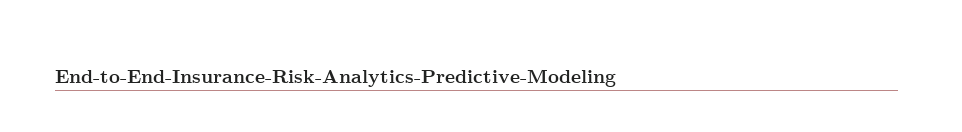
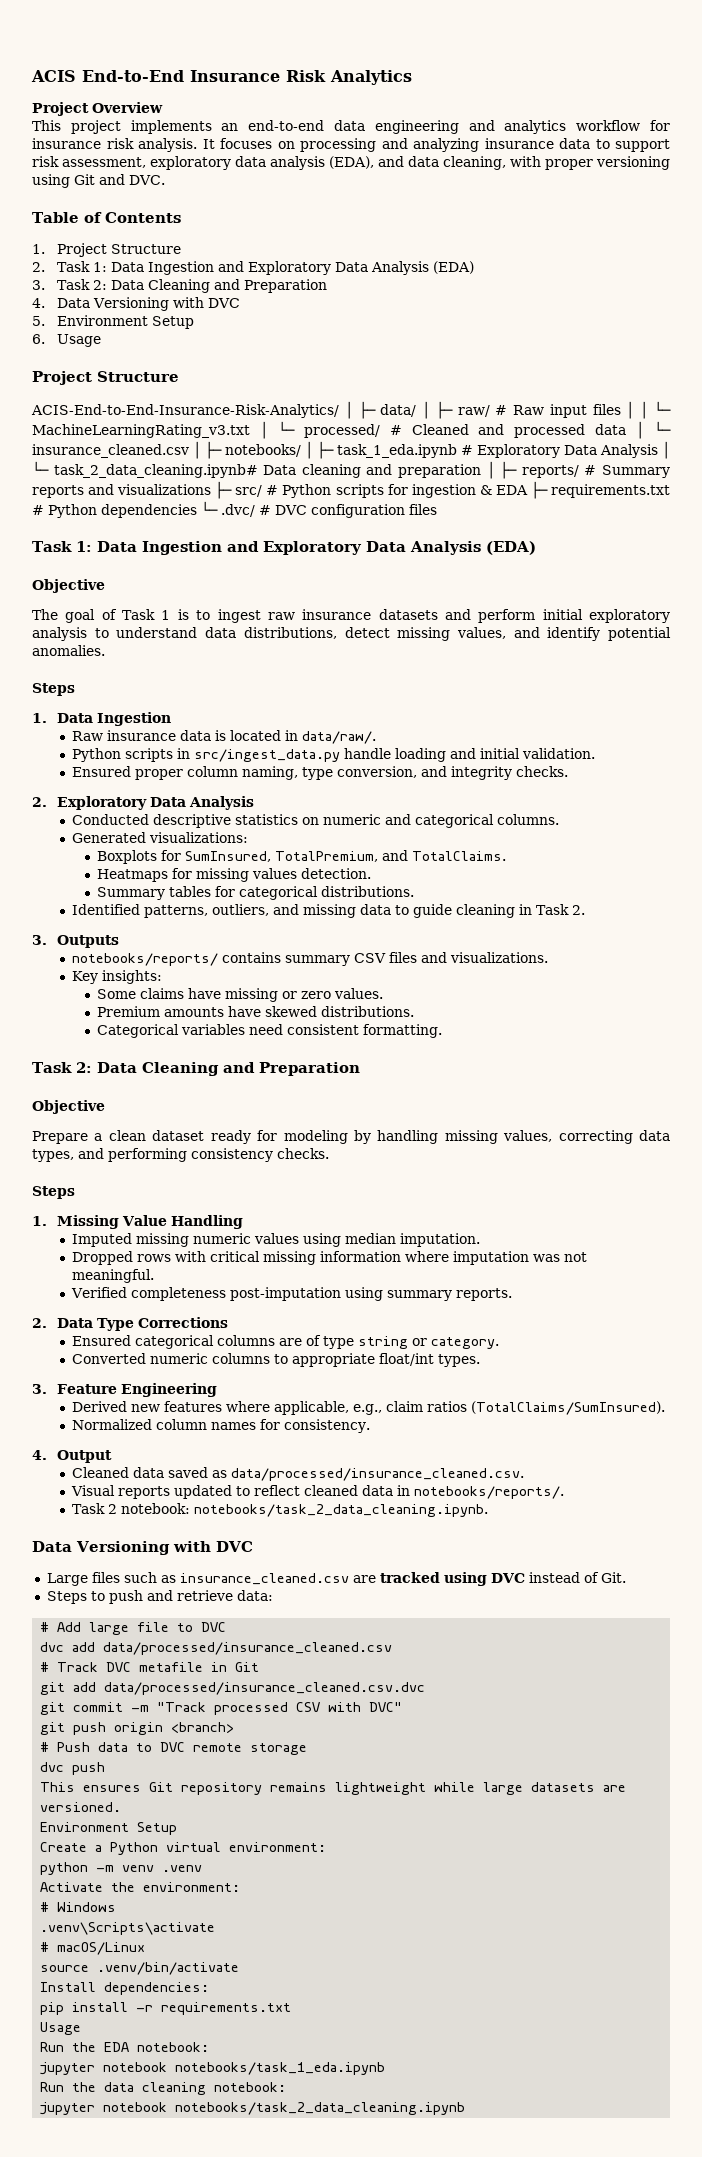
[55,69,616,87] End-to-End-Insurance-Risk-Analytics-Predictive-Modeling -> [31,70,412,85] [32,102,163,116] [32,120,670,134] [32,138,670,152] [32,156,670,170] [32,174,165,188] [32,212,181,223] [32,243,182,257] [32,261,475,275] [32,279,328,293] [32,297,241,311] [32,315,195,329] [32,334,102,347] [32,371,179,385] [31,401,671,419] [32,421,671,439] [32,441,670,459] [32,461,671,479] [32,481,671,499] [32,501,437,518] [32,541,536,555] [32,579,105,593] [32,609,671,623] [32,627,671,641] [32,645,105,656] [32,683,75,696] [32,712,172,726] [72,730,377,744] [72,748,596,762] [72,766,569,780] [32,796,255,810] [72,814,560,828] [72,832,249,843] [97,850,507,864] [97,868,372,882] [97,886,415,900] [72,904,586,918] [32,935,120,948] [72,952,549,966] [72,970,163,984] [97,988,384,1002] [97,1006,415,1017] [97,1024,443,1038] [32,1062,360,1076] [32,1100,105,1114] [32,1130,670,1144] [32,1148,329,1162] [32,1186,75,1199] [32,1215,244,1229] [72,1233,481,1247] [72,1251,588,1265] [72,1269,155,1283] [71,1287,513,1301] [32,1317,229,1331] [72,1335,500,1349] [72,1353,481,1367] [32,1383,218,1397] [72,1401,666,1415] [72,1419,371,1433] [32,1450,113,1463] [72,1467,525,1481] [71,1485,565,1499] [72,1503,489,1517] [32,1541,253,1555] [46,1572,626,1586] [46,1590,273,1604] [40,1622,227,1635] [40,1642,393,1655] [40,1662,260,1672] [40,1682,426,1695] [40,1702,403,1715] [40,1722,235,1735] [40,1742,308,1755] [40,1762,106,1775] [40,1782,627,1795] [40,1802,122,1812] [40,1822,178,1835] [40,1842,327,1855] [40,1862,203,1875] [40,1882,241,1892] [40,1902,117,1912] [40,1922,216,1935] [40,1942,146,1955] [40,1962,240,1975] [40,1982,210,1995] [40,2002,292,2015] [40,2022,82,2035] [40,2042,210,2052] [40,2062,386,2075] [40,2082,287,2095] [40,2102,466,2115] ACIS End-to-End Insurance Risk Analytics // Project Overview // This project implements an end-to-end data engineering and analytics workflow for insurance risk analysis. It focuses on processing and analyzing insurance data to support risk assessment, exploratory data analysis (EDA), and data cleaning, with proper versioning using Git and DVC. // Table of Contents // 1. Project Structure // 2. Task 1: Data Ingestion and Exploratory Data Analysis (EDA) // 3. Task 2: Data Cleaning and Preparation // 4. Data Versioning with DVC // 5. Environment Setup // 6. Usage // Project Structure // ACIS-End-to-End-Insurance-Risk-Analytics/ │ ├─ data/ │ ├─ raw/ # Raw input files │ │ └─ MachineLearningRating_v3.txt │ └─ processed/ # Cleaned and processed data │ └─ insurance_cleaned.csv │ ├─ notebooks/ │ ├─ task_1_eda.ipynb # Exploratory Data Analysis │ └─ task_2_data_cleaning.ipynb# Data cleaning and preparation │ ├─ reports/ # Summary reports and visualizations ├─ src/ # Python scripts for ingestion & EDA ├─ requirements.txt # Python dependencies └─ .dvc/ # DVC configuration files // Task 1: Data Ingestion and Exploratory Data Analysis (EDA) // Objective // The goal of Task 1 is to ingest raw insurance datasets and perform initial exploratory analysis to understand data distributions, detect missing values, and identify potential anomalies. // Steps // 1. Data Ingestion // Raw insurance data is located in data/raw/. // Python scripts in src/ingest_data.py handle loading and initial validation. // Ensured proper column naming, type conversion, and integrity checks. // 2. Exploratory Data Analysis // Conducted descriptive statistics on numeric and categorical columns. // Generated visualizations: // Boxplots for SumInsured, TotalPremium, and TotalClaims. // Heatmaps for missing values detection. // Summary tables for categorical distributions. // Identified patterns, outliers, and missing data to guide cleaning in Task 2. // 3. Outputs // notebooks/reports/ contains summary CSV files and visualizations. // Key insights: // Some claims have missing or zero values. // Premium amounts have skewed distributions. // Categorical variables need consistent formatting. // Task 2: Data Cleaning and Preparation // Objective // Prepare a clean dataset ready for modeling by handling missing values, correcting data types, and performing consistency checks. // Steps // 1. Missing Value Handling // Imputed missing numeric values using median imputation. // Dropped rows with critical missing information where imputation was not meaningful. // Verified completeness post-imputation using summary reports. // 2. Data Type Corrections // Ensured categorical columns are of type string or category. // Converted numeric columns to appropriate float/int types. // 3. Feature Engineering // Derived new features where applicable, e.g., claim ratios (TotalClaims/SumInsured). // Normalized column names for consistency. // 4. Output // Cleaned data saved as data/processed/insurance_cleaned.csv. // Visual reports updated to reflect cleaned data in notebooks/reports/. // Task 2 notebook: notebooks/task_2_data_cleaning.ipynb. // Data Versioning with DVC // Large files such as insurance_cleaned.csv are tracked using DVC instead of Git. // Steps to push and retrieve data: // # Add large file to DVC // dvc add data/processed/insurance_cleaned.csv // # Track DVC metafile in Git // git add data/processed/insurance_cleaned.csv.dvc // git commit -m "Track processed CSV with DVC" // git push origin <branch> // # Push data to DVC remote storage // dvc push // This ensures Git repository remains lightweight while large datasets are versioned. // Environment Setup // Create a Python virtual environment: // python -m venv .venv // Activate the environment: // # Windows // .venv\Scripts\activate // # macOS/Linux // source .venv/bin/activate // Install dependencies: // pip install -r requirements.txt // Usage // Run the EDA notebook: // jupyter notebook notebooks/task_1_eda.ipynb // Run the data cleaning notebook: // jupyter notebook notebooks/task_2_data_cleaning.ipynb

